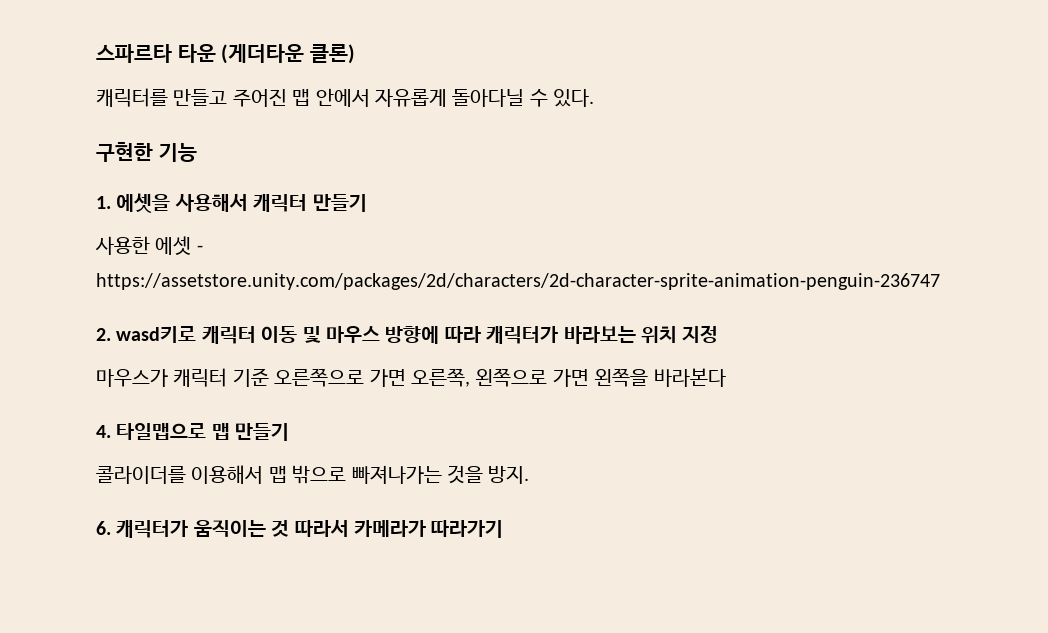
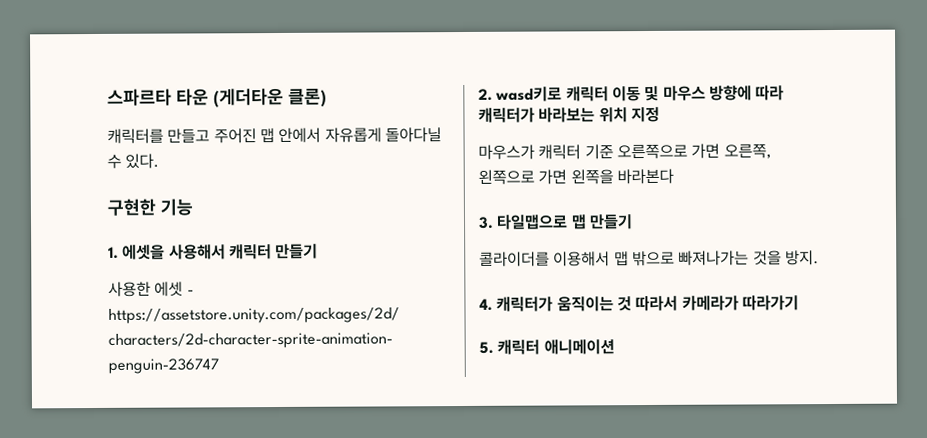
[96,425,111,438] 4. -> [478,216,494,229] 3.
[96,521,111,535] 6. -> [479,298,493,311] 4.
(504, 529) none -> [479,339,615,355] // 5. 캐릭터 애니메이션

